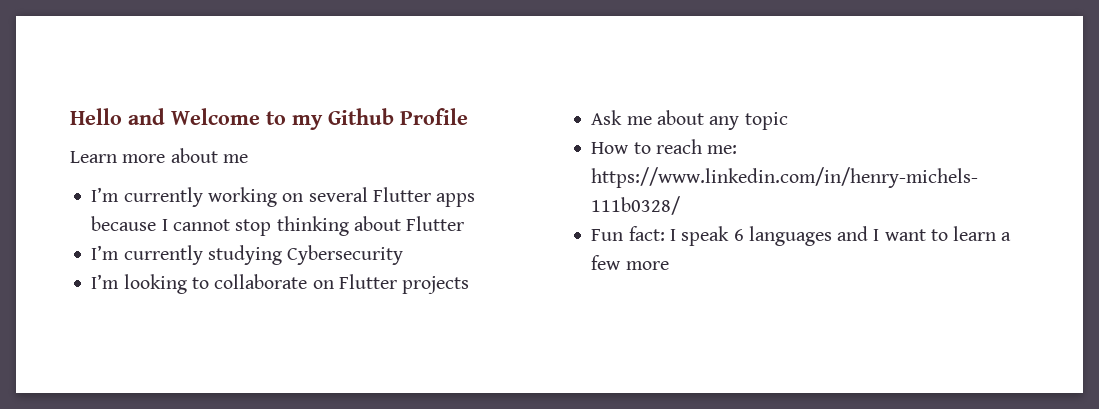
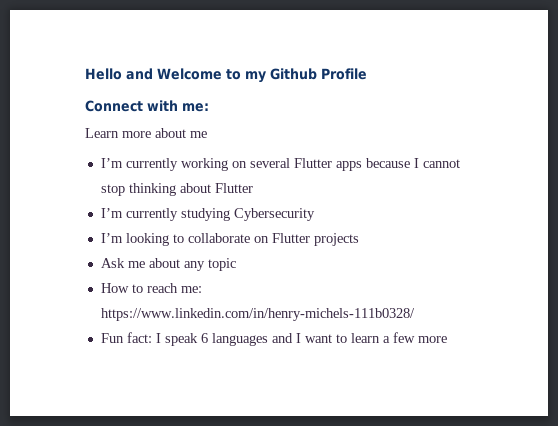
(468, 116) none -> [85,100,209,112] // Connect with me:

